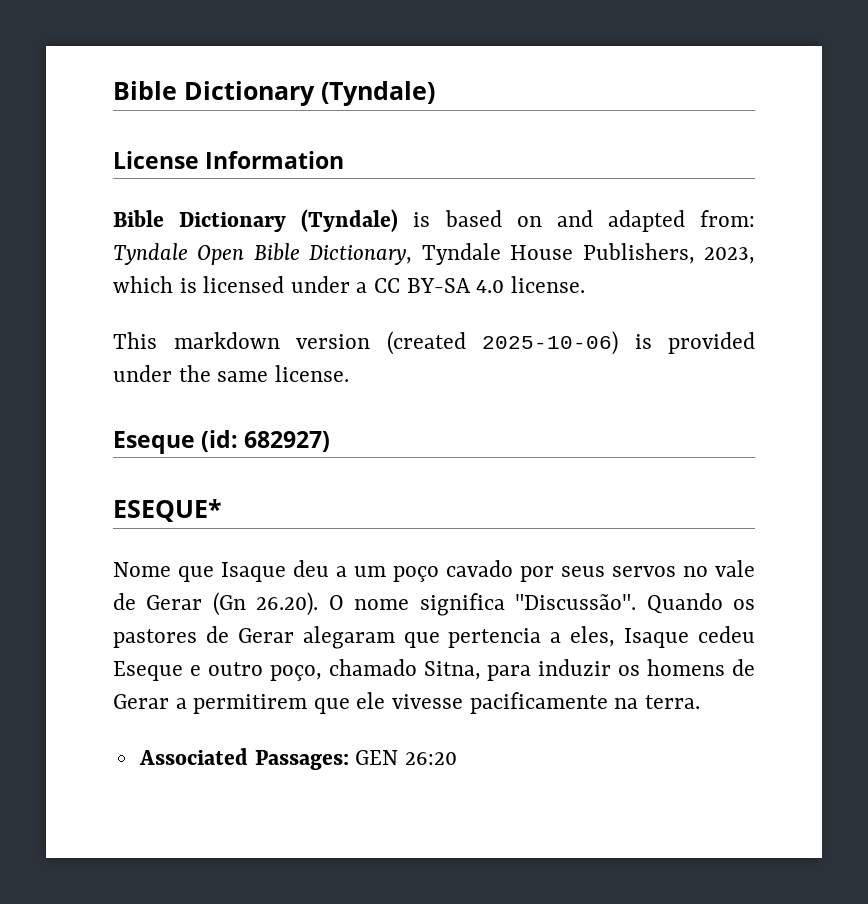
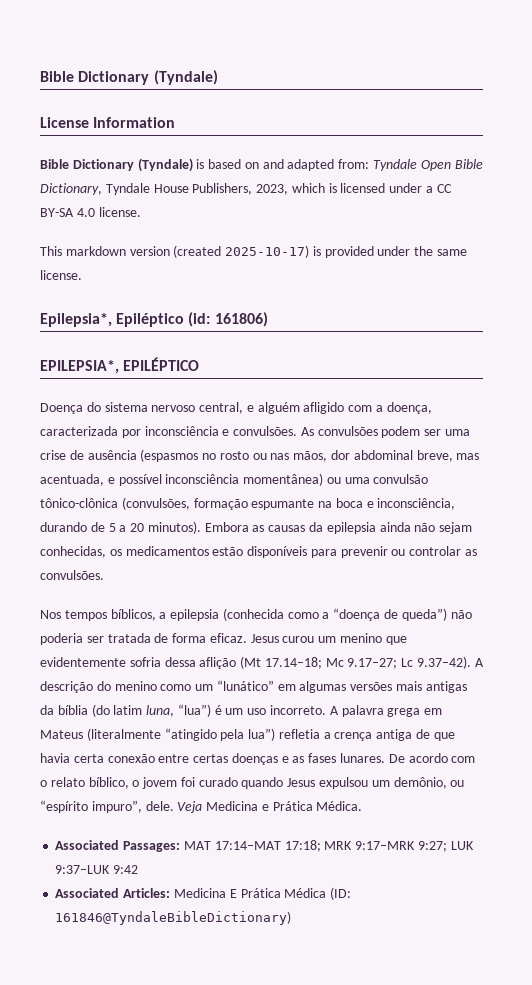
[482,331,618,355] 2025-10-06) -> [225,245,310,258] 2025-10-17)
[113,430,331,454] [113,499,222,522] [113,560,755,582] [113,592,756,616] [113,626,756,649] [113,659,755,681] [113,692,700,714] [138,748,457,770] Eseque (id: 682927) // ESEQUE* // Nome que Isaque deu a um poço cavado por seus servos no vale de Gerar (Gn 26.20). O nome significa "Discussão". Quando os pastores de Gerar alegaram que pertencia a eles, Isaque cedeu Eseque e outro poço, chamado Sitna, para induzir os homens de Gerar a permitirem que ele vivesse pacificamente na terra. // Associated Passages: GEN 26:20 -> [40,312,268,327] [40,357,200,374] [40,402,432,414] [40,426,471,438] [40,449,480,462] [40,473,429,486] [40,497,456,510] [40,521,473,534] [40,546,478,558] [40,570,104,580] [40,608,472,621] [40,633,407,645] [40,656,484,669] [40,680,467,693] [40,704,443,717] [40,728,455,741] [40,753,476,765] [40,777,465,789] [40,800,363,813] [55,840,474,852] [55,865,139,874] [55,887,352,900] [55,911,292,925] Epilepsia*, Epiléptico (id: 161806) // EPILEPSIA*, EPILÉPTICO // Doença do sistema nervoso central, e alguém afligido com a doença, caracterizada por inconsciência e convulsões. As convulsões podem ser uma crise de ausência (espasmos no rosto ou nas mãos, dor abdominal breve, mas acentuada, e possível inconsciência momentânea) ou uma convulsão tônico-clônica (convulsões, formação espumante na boca e inconsciência, durando de 5 a 20 minutos). Embora as causas da epilepsia ainda não sejam conhecidas, os medicamentos estão disponíveis para prevenir ou controlar as convulsões. // Nos tempos bíblicos, a epilepsia (conhecida como a “doença de queda”) não poderia ser tratada de forma eficaz. Jesus curou um menino que evidentemente sofria dessa aflição (Mt 17.14–18; Mc 9.17–27; Lc 9.37–42). A descrição do menino como um “lunático” em algumas versões mais antigas da bíblia (do latim luna, “lua”) é um uso incorreto. A palavra grega em Mateus (literalmente “atingido pela lua”) refletia a crença antiga de que havia certa conexão entre certas doenças e as fases lunares. De acordo com o relato bíblico, o jovem foi curado quando Jesus expulsou um demônio, ou “espírito impuro”, dele. Veja Medicina e Prática Médica. // Associated Passages: MAT 17:14–MAT 17:18; MRK 9:17–MRK 9:27; LUK 9:37–LUK 9:42 // Associated Articles: Medicina E Prática Médica (ID: 161846@TyndaleBibleDictionary)

